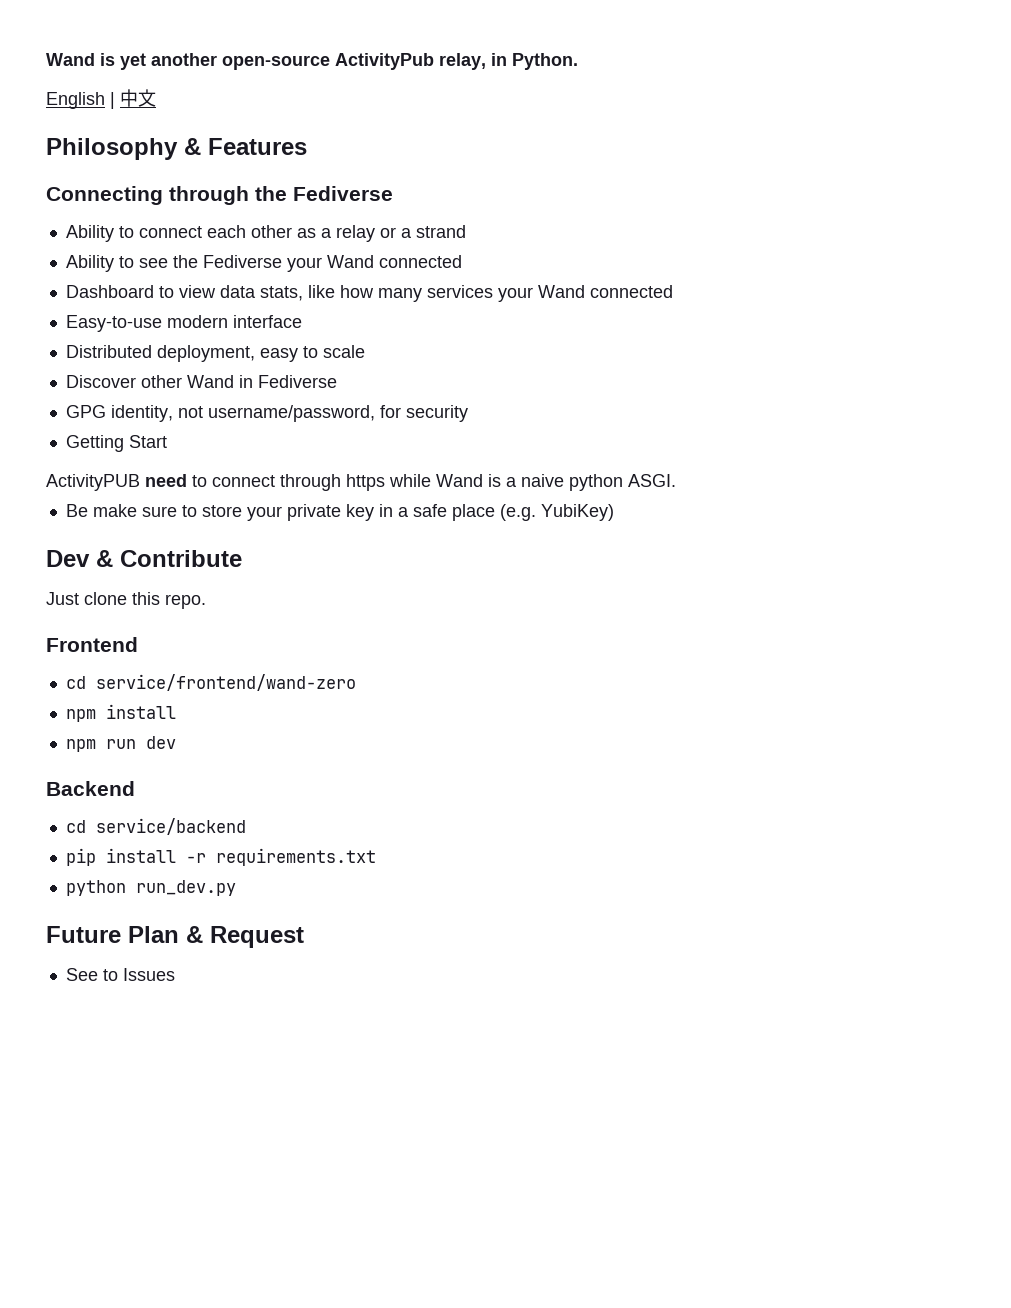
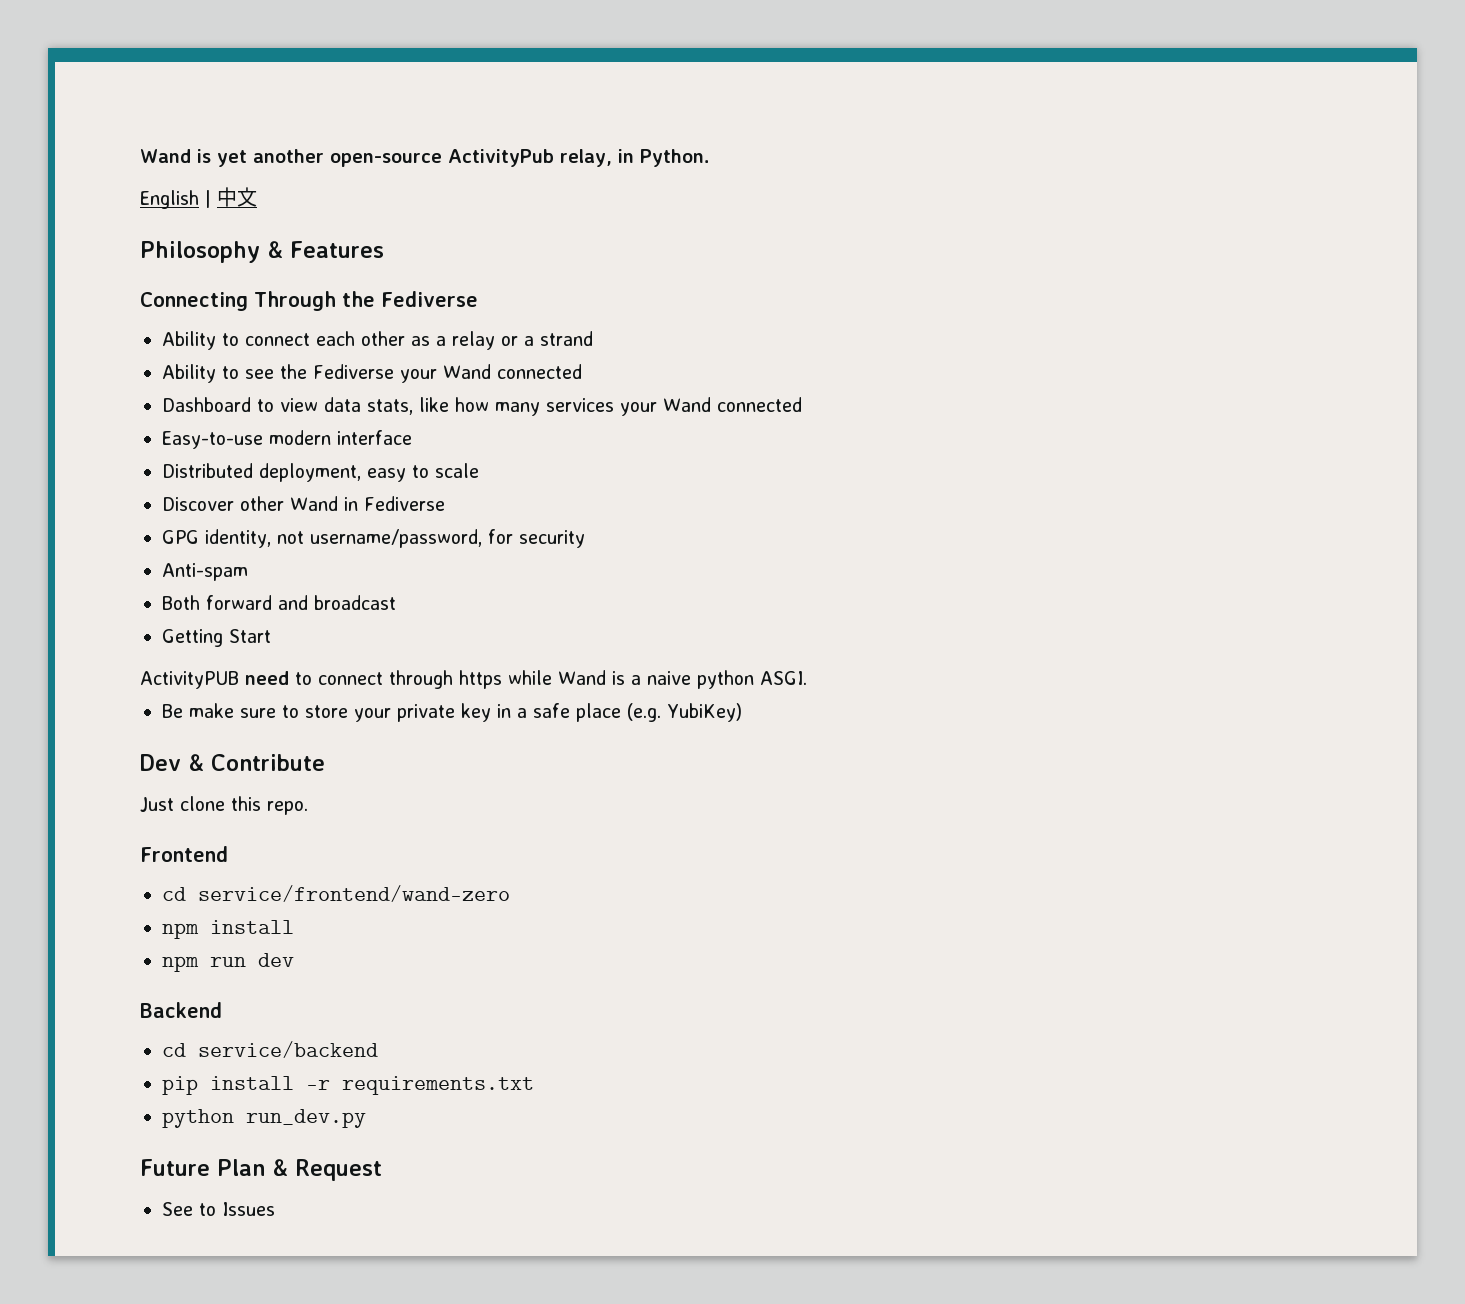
[169,186,249,205] through -> [254,291,336,311] Through
(468, 413) none -> [162,563,248,581] [162,595,396,610] // Anti-spam // Both forward and broadcast

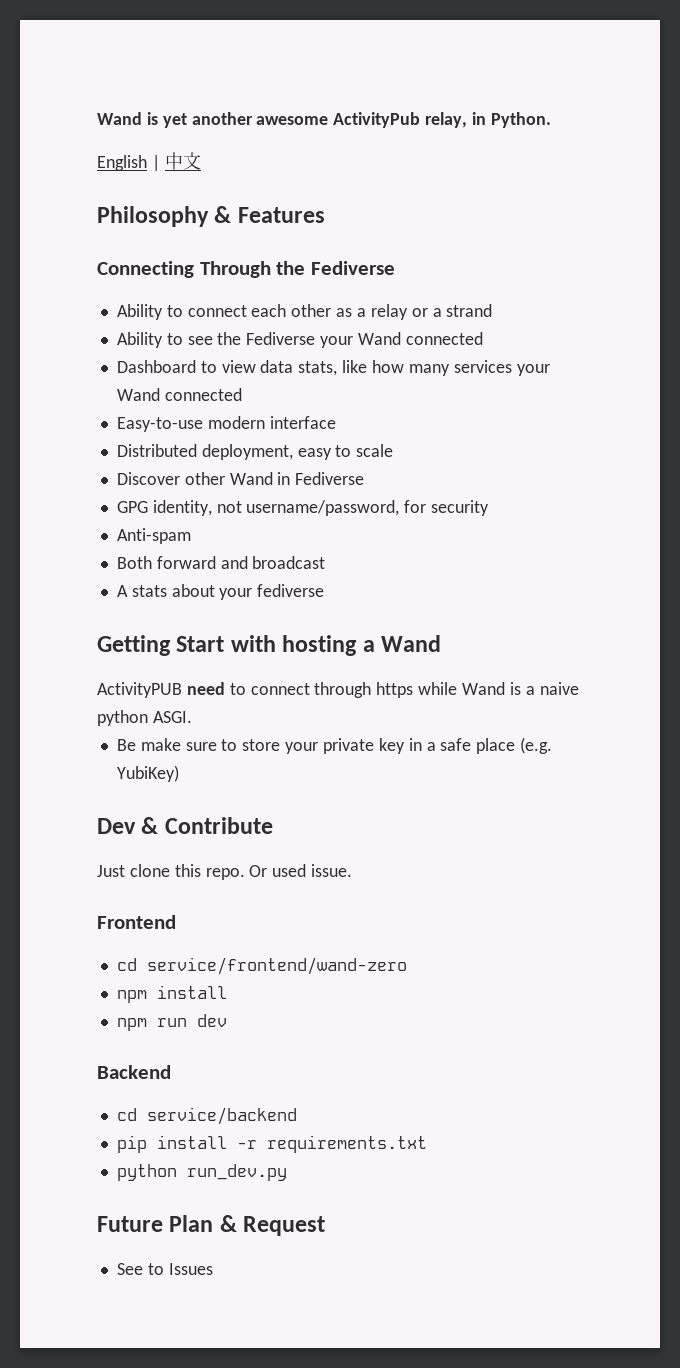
[329,153,442,167] open-source -> [256,116,329,125] awesome
[162,629,271,647] Getting Start -> [116,584,325,600] [97,635,442,656] A stats about your fediverse // Getting Start with hosting a Wand
(308, 808) none -> [249,864,353,877] Or used issue.

